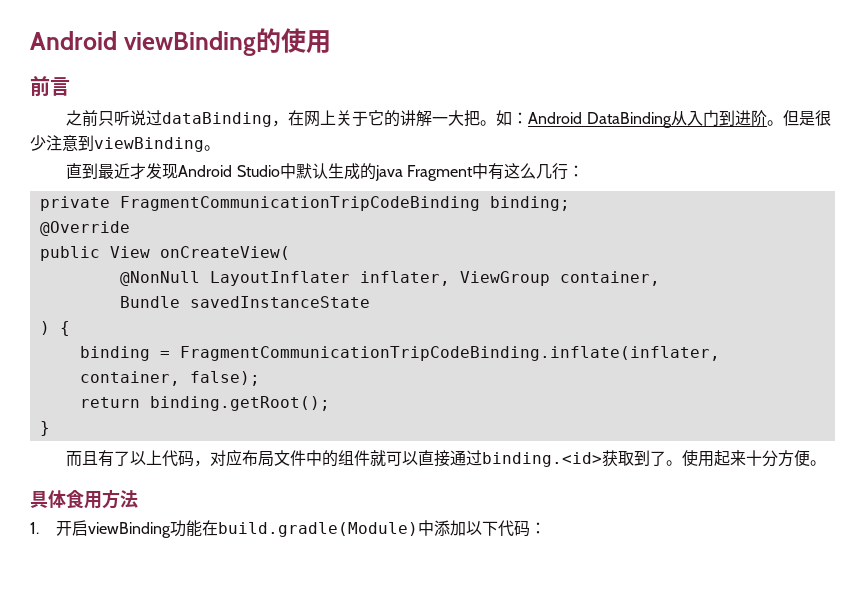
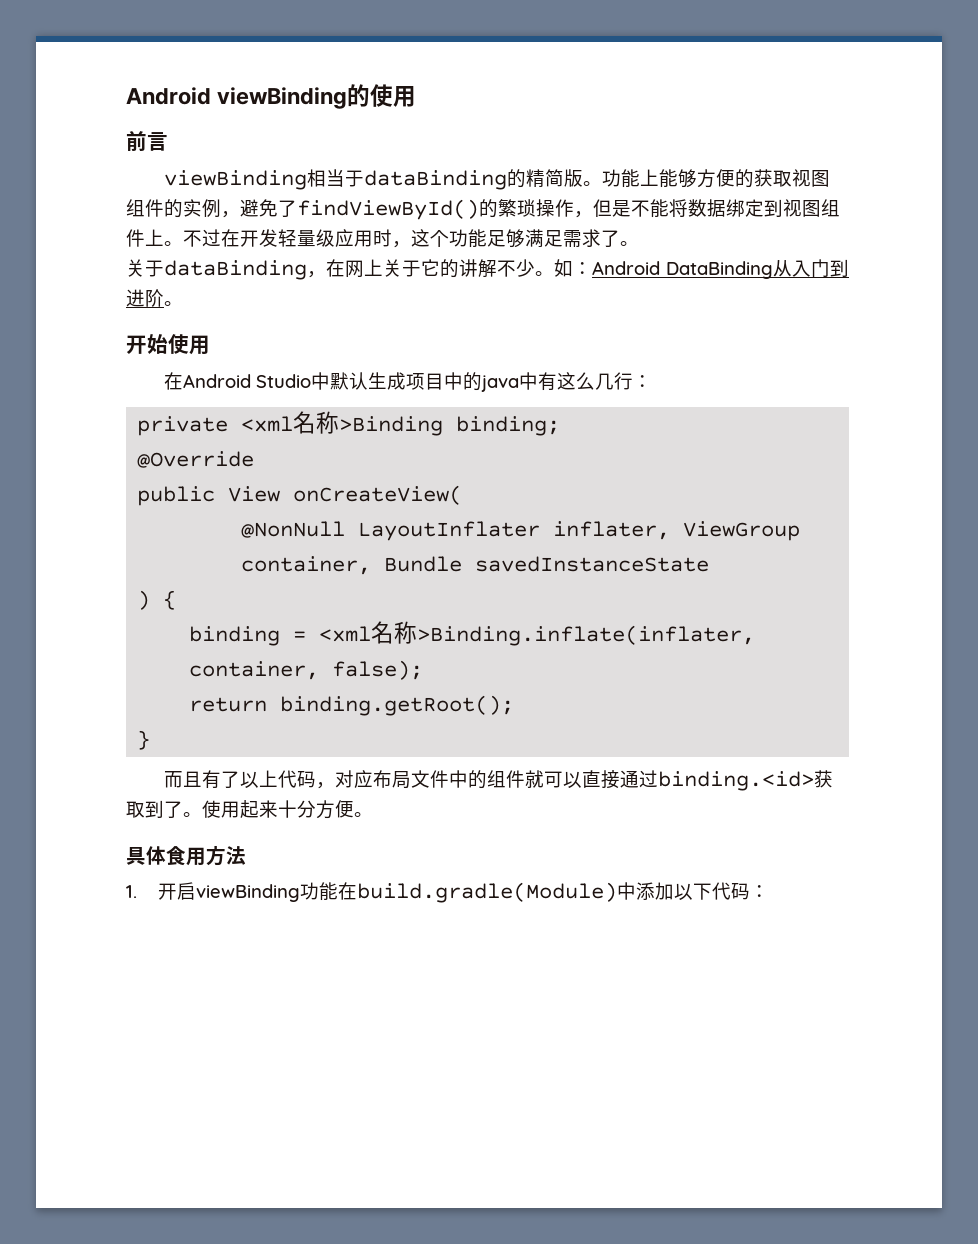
[66,110,163,127] 之前只听说过 -> [164,169,831,190] [126,199,840,220] [126,229,639,248] [126,259,164,277] viewBinding相当于dataBinding的精简版。功能上能够方便的获取视图组件的实例，避免了findViewById()的繁琐操作，但是不能将数据绑定到视图组件上。不过在开发轻量级应用时，这个功能足够满足需求了。 // 关于
[432,110,481,127] 一大把 -> [497,259,535,277] 不少
[782,110,831,126] [30,135,220,152] [66,163,179,179] 但是很少注意到viewBinding。 // 直到最近才发现 -> [126,334,210,355] [164,372,184,390] // 开始使用 // 在
[359,163,473,181] 的java Fragment -> [406,372,520,392] 项目中的java
[119,196,480,211] FragmentCommunicationTripCodeBinding -> [241,411,444,436] <xml名称>Binding
(660, 278) // -> (372, 565) none
[179,346,720,361] FragmentCommunicationTripCodeBinding.inflate(inflater, -> [319,621,756,646] <xml名称>Binding.inflate(inflater,

